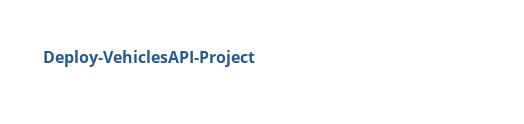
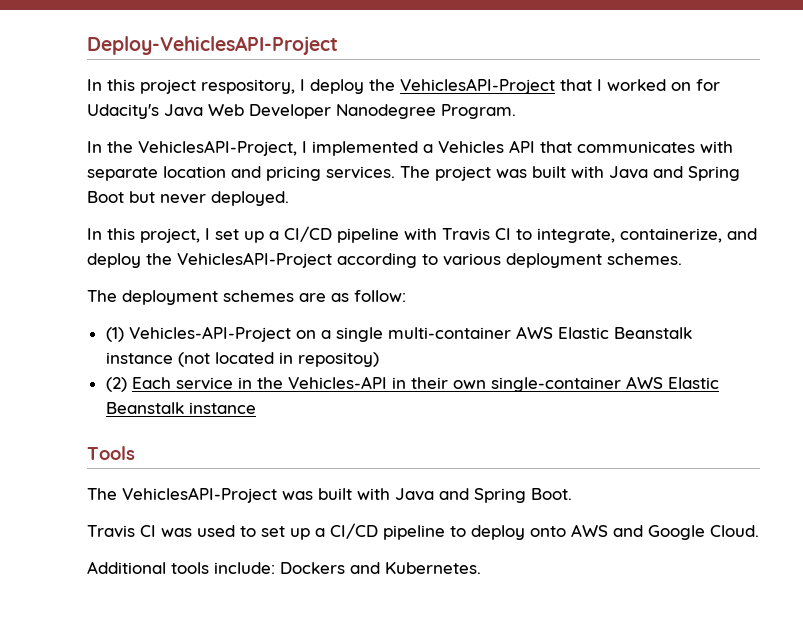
(255, 58) none -> [87,78,720,94] [87,104,516,119] [87,140,733,156] [87,166,740,181] [87,191,289,206] [87,226,757,243] [87,252,682,268] [87,290,406,305] [105,326,692,342] [105,352,379,367] [105,376,719,392] [105,402,256,414] [87,446,135,460] [87,487,572,503] [87,523,759,540] [87,561,481,574] // In this project respository, I deploy the VehiclesAPI-Project that I worked on for Udacity's Java Web Developer Nanodegree Program. // In the VehiclesAPI-Project, I implemented a Vehicles API that communicates with separate location and pricing services. The project was built with Java and Spring Boot but never deployed. // In this project, I set up a CI/CD pipeline with Travis CI to integrate, containerize, and deploy the VehiclesAPI-Project according to various deployment schemes. // The deployment schemes are as follow: // (1) Vehicles-API-Project on a single multi-container AWS Elastic Beanstalk instance (not located in repositoy) // (2) Each service in the Vehicles-API in their own single-container AWS Elastic Beanstalk instance // Tools // The VehiclesAPI-Project was built with Java and Spring Boot. // Travis CI was used to set up a CI/CD pipeline to deploy onto AWS and Google Cloud. // Additional tools include: Dockers and Kubernetes.

